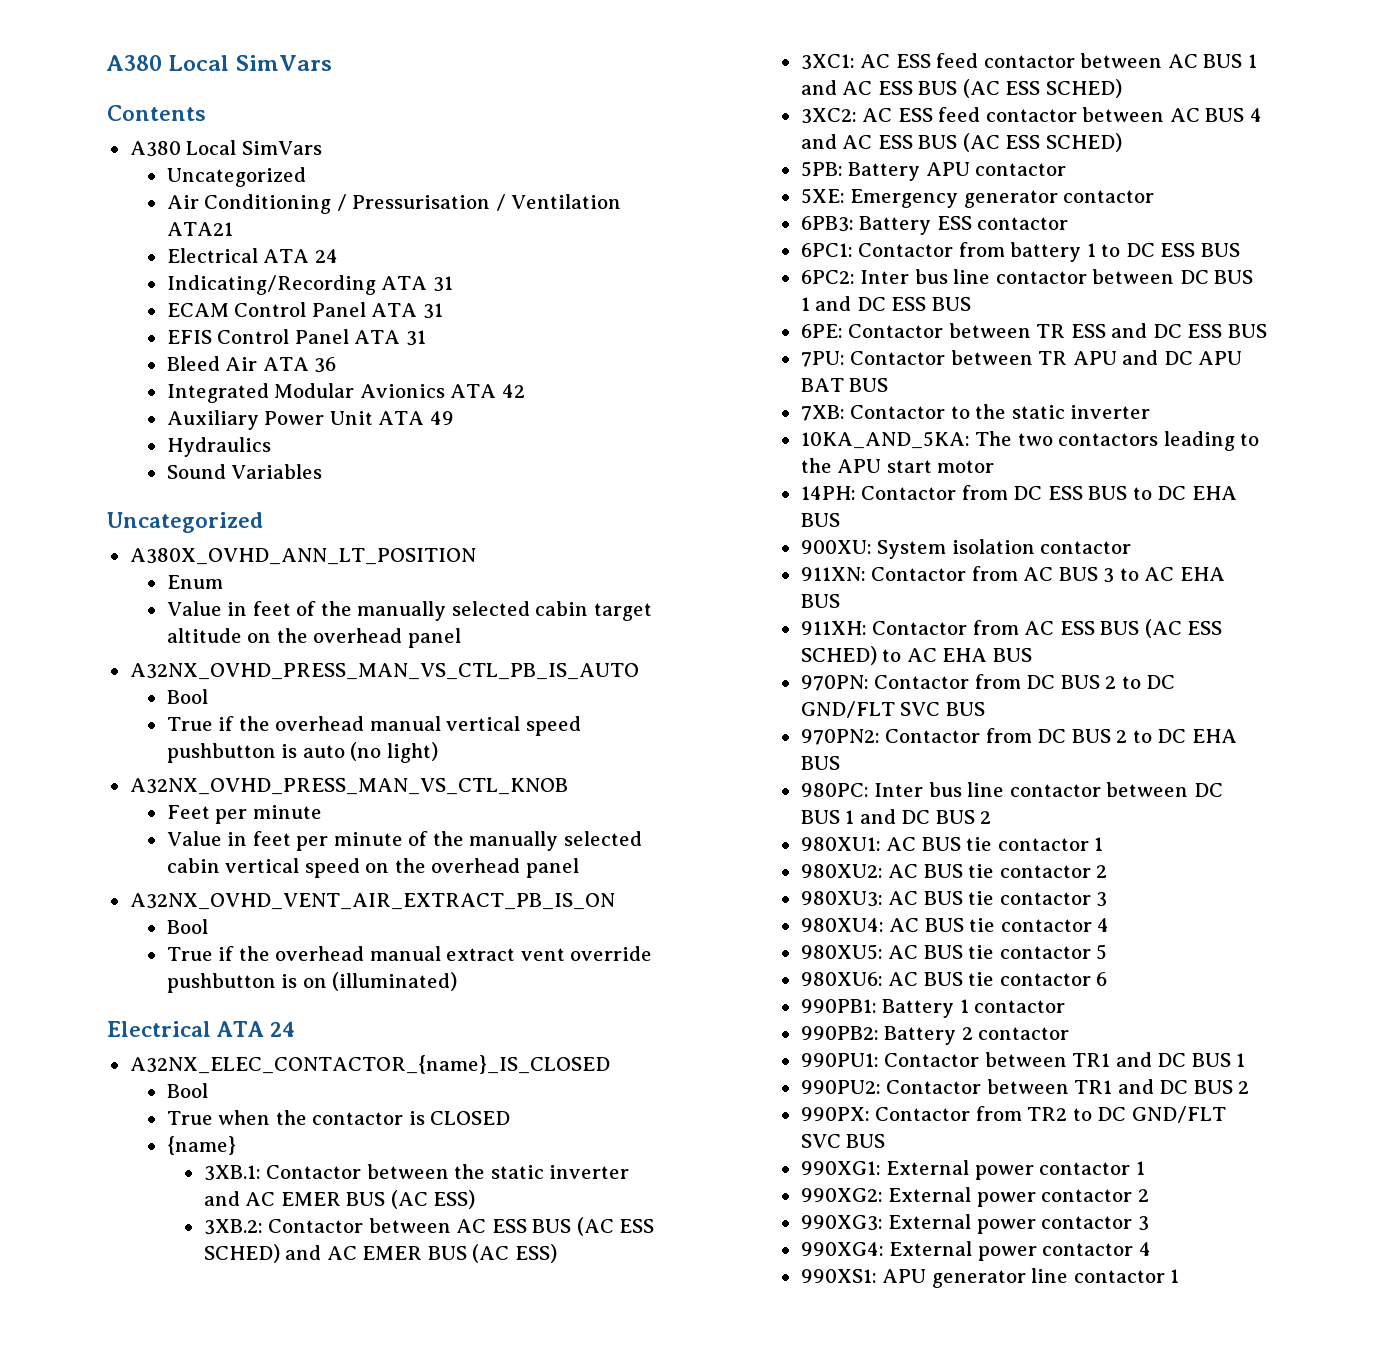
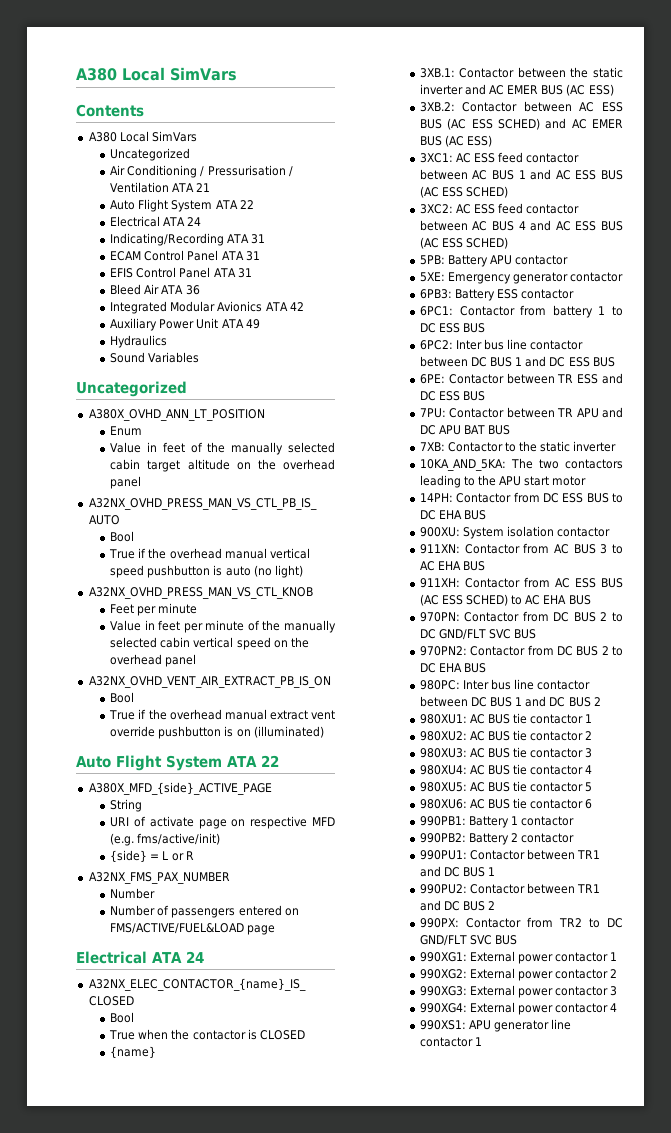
[166,222,233,236] ATA21 -> [172,183,211,192] [110,199,254,212] ATA 21 // Auto Flight System ATA 22
(458, 981) none -> [76,755,279,771] [88,782,272,795] [110,799,143,812] [110,816,335,829] [110,833,221,846] [110,850,194,862] [88,872,230,884] [110,888,156,899] [110,905,299,918] [110,923,276,935] // Auto Flight System ATA 22 // A380X_MFD_{side}_ACTIVE_PAGE // String // URI of activate page on respective MFD (e.g. fms/active/init) // {side} = L or R // A32NX_FMS_PAX_NUMBER // Number // Number of passengers entered on FMS/ACTIVE/FUEL&LOAD page

